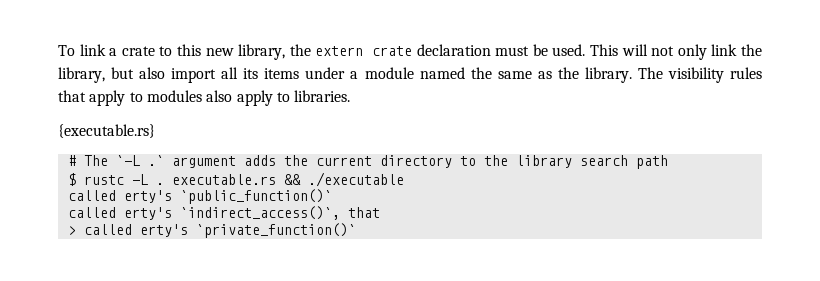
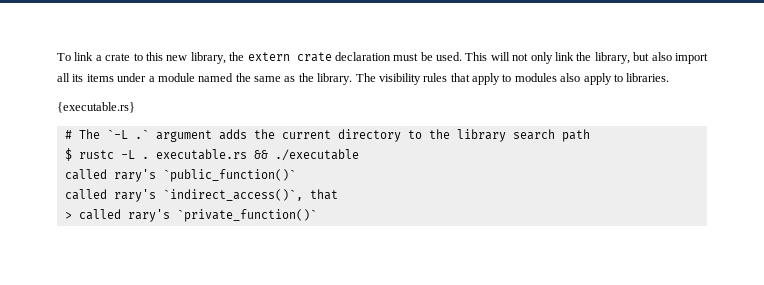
[123,190,172,203] erty's -> [113,169,156,182] rary's
[123,207,172,220] erty's -> [113,189,156,202] rary's
[139,224,188,237] erty's -> [127,209,170,222] rary's

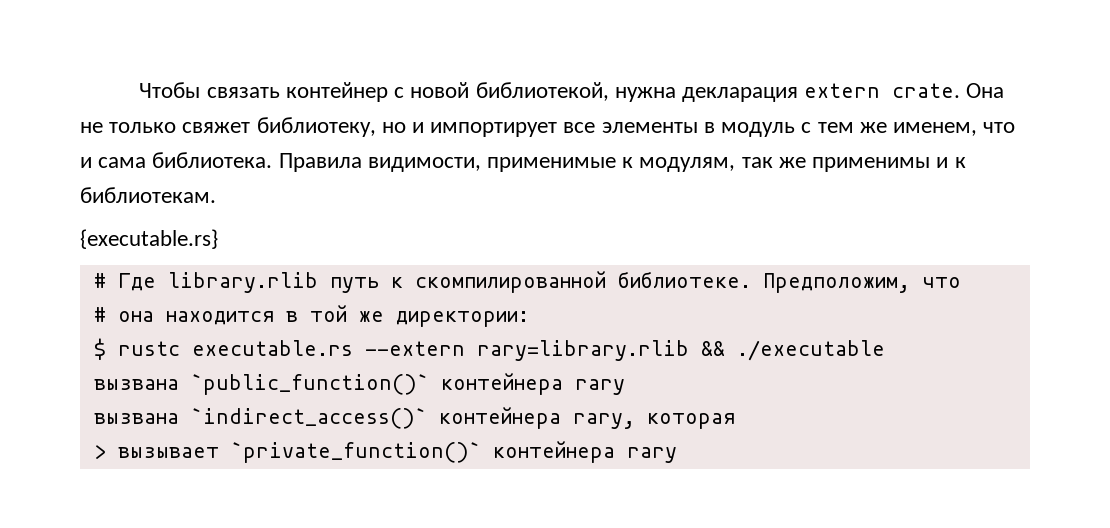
[57,52,708,64] [57,73,670,85] [57,102,135,113] [64,129,590,142] To link a crate to this new library, the extern crate declaration must be used. This will not only link the library, but also import all its items under a module named the same as the library. The visibility rules that apply to modules also apply to libraries. // {executable.rs} // # The `-L .` argument adds the current directory to the library search path -> [139,82,1005,102] [80,117,1016,137] [80,152,966,172] [80,187,216,203] [80,229,218,249] [93,271,961,293] [93,305,529,327] Чтобы связать контейнер с новой библиотекой, нужна декларация extern crate. Она не только свяжет библиотеку, но и импортирует все элементы в модуль с тем же именем, что и сама библиотека. Правила видимости, применимые к модулям, так же применимы и к библиотекам. // {executable.rs} // # Где library.rlib путь к скомпилированной библиотеке. Предположим, что // # она находится в той же директории:
[120,149,247,160] -L . executable.rs -> [191,340,689,361] executable.rs --extern rary=library.rlib
[64,169,156,182] called rary's -> [93,379,179,390] вызвана
[64,189,338,202] [64,209,317,222] // called rary's `indirect_access()`, that // > called rary's `private_function()` -> [440,373,625,395] [93,407,735,429] [93,441,677,463] контейнера rary // вызвана `indirect_access()` контейнера rary, которая // > вызывает `private_function()` контейнера rary

